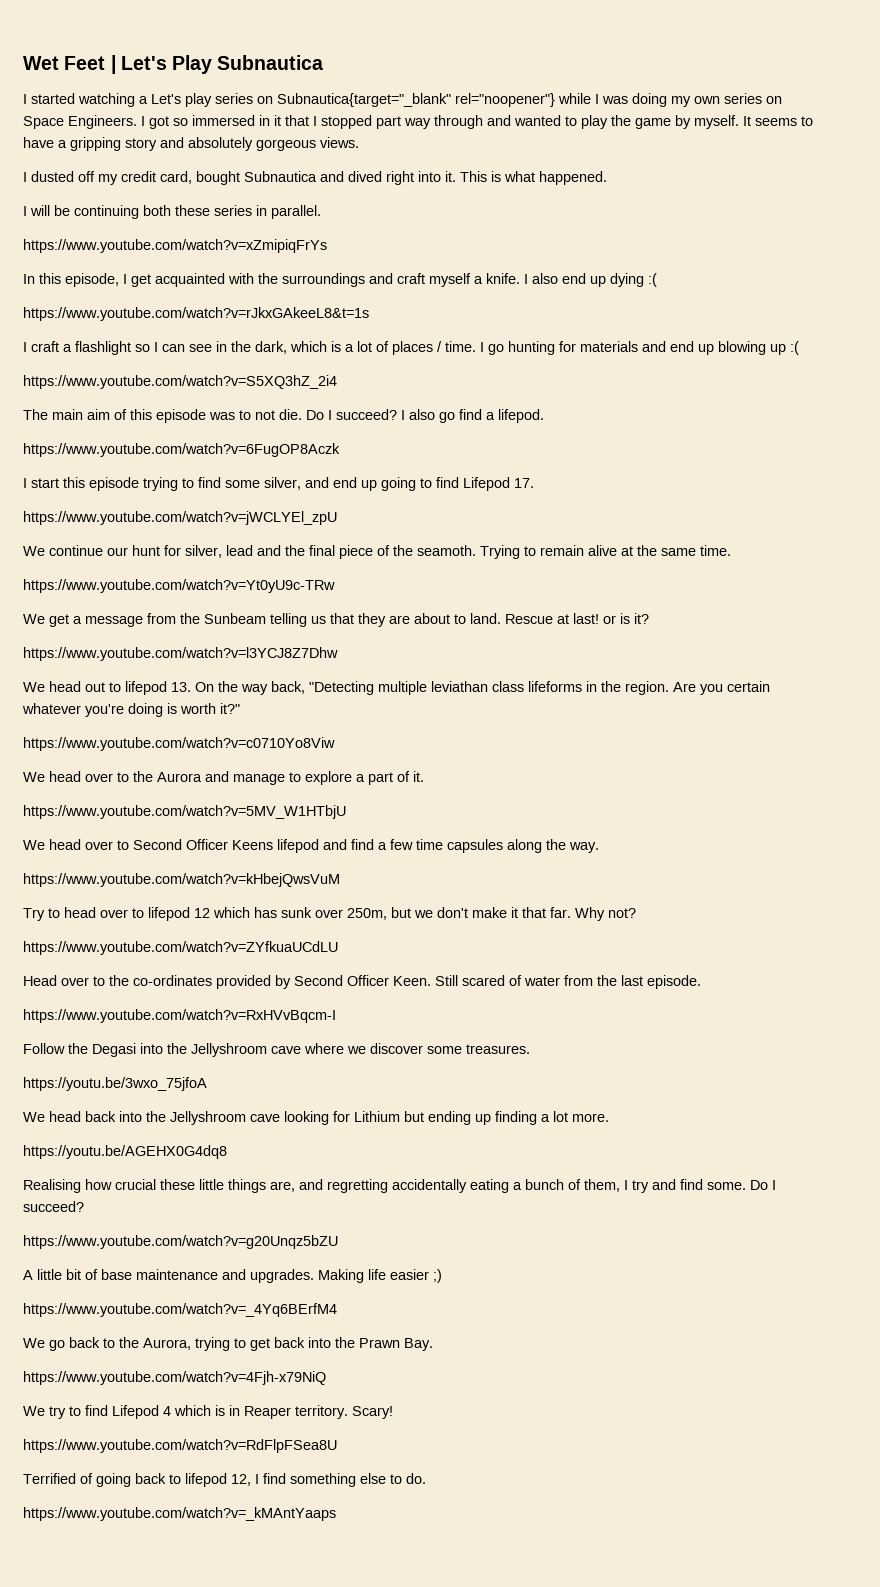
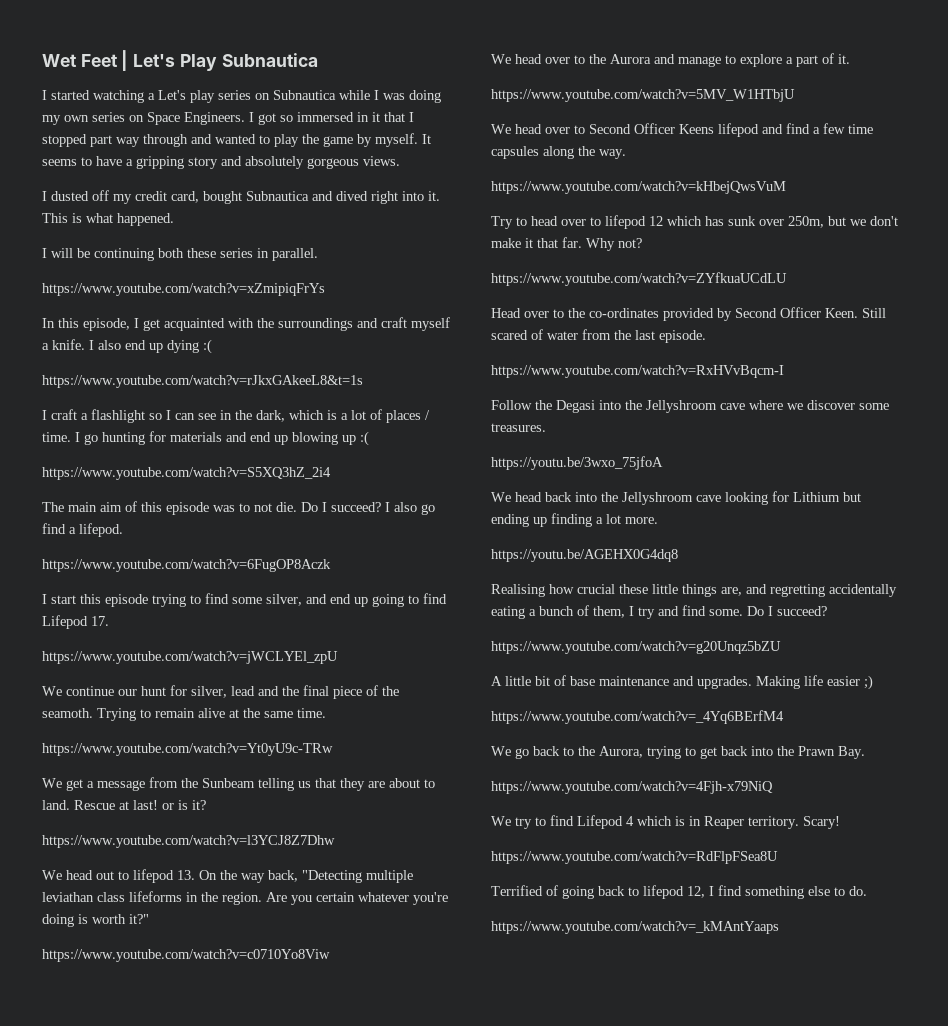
[277,93,555,107] Subnautica{target="_blank" rel="noopener"} -> [273,90,336,100] Subnautica

